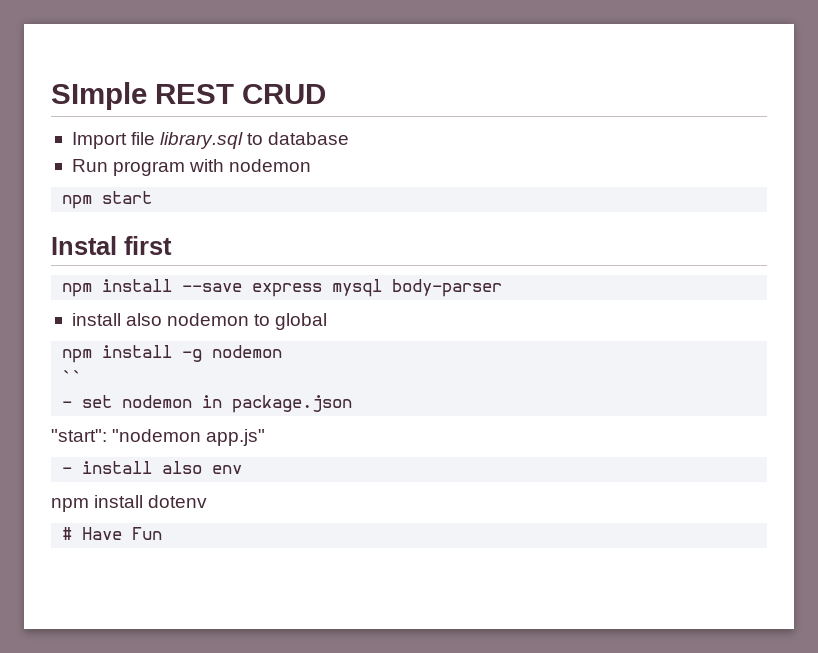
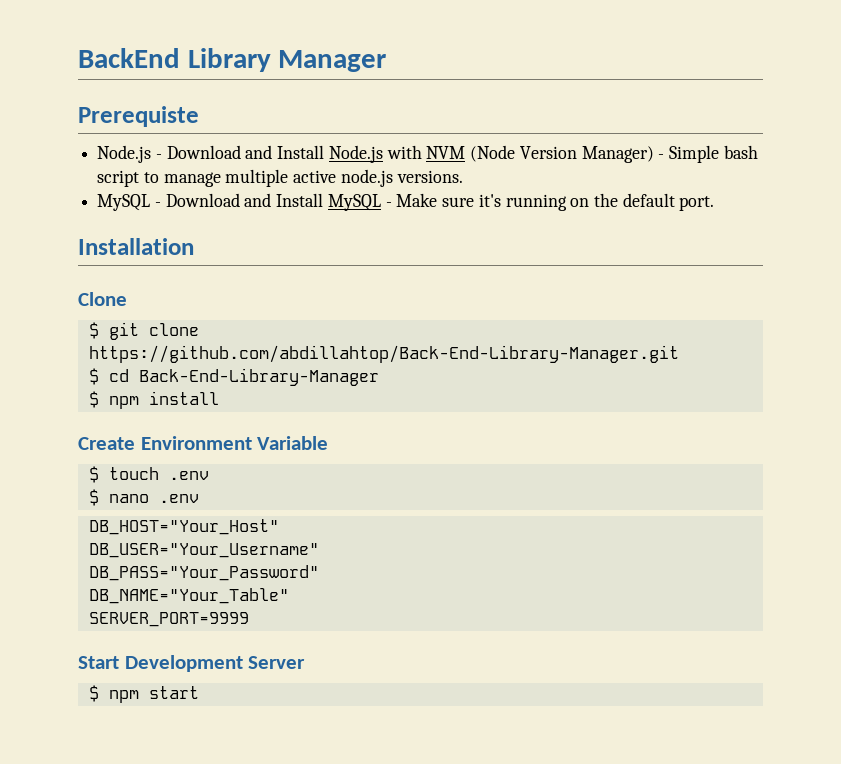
[51,82,326,110] [71,132,350,149] [71,159,312,176] [62,191,153,209] [51,236,172,255] [62,279,503,297] [71,313,328,330] [62,345,283,363] [62,370,83,383] [62,395,353,413] [51,429,266,446] [62,461,243,474] [51,495,208,512] [62,527,163,540] SImple REST CRUD // Import file library.sql to database // Run program with nodemon // npm start // Instal first // npm install --save express mysql body-parser // install also nodemon to global // npm install -g nodemon // `` // - set nodemon in package.json // "start": "nodemon app.js" // - install also env // npm install dotenv // # Have Fun -> [78,48,387,72] [78,106,199,127] [97,145,758,163] [97,169,463,187] [97,193,715,211] [78,238,194,255] [78,292,127,306] [88,322,199,340] [88,345,679,363] [88,368,379,386] [88,391,219,409] [78,436,329,450] [88,466,209,483] [88,489,199,506] [88,519,279,535] [88,543,319,558] [88,565,319,581] [88,588,289,604] [88,612,249,627] [78,655,306,672] [88,685,199,703] BackEnd Library Manager // Prerequiste // Node.js - Download and Install Node.js with NVM (Node Version Manager) - Simple bash script to manage multiple active node.js versions. // MySQL - Download and Install MySQL - Make sure it's running on the default port. // Installation // Clone // $ git clone https://github.com/abdillahtop/Back-End-Library-Manager.git // $ cd Back-End-Library-Manager // $ npm install // Create Environment Variable // $ touch .env // $ nano .env // DB_HOST="Your_Host" // DB_USER="Your_Username" // DB_PASS="Your_Password" // DB_NAME="Your_Table" // SERVER_PORT=9999 // Start Development Server // $ npm start

